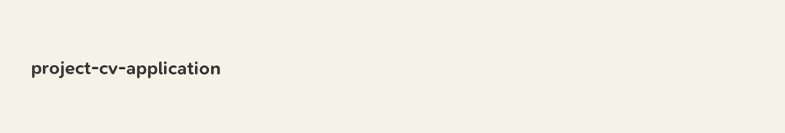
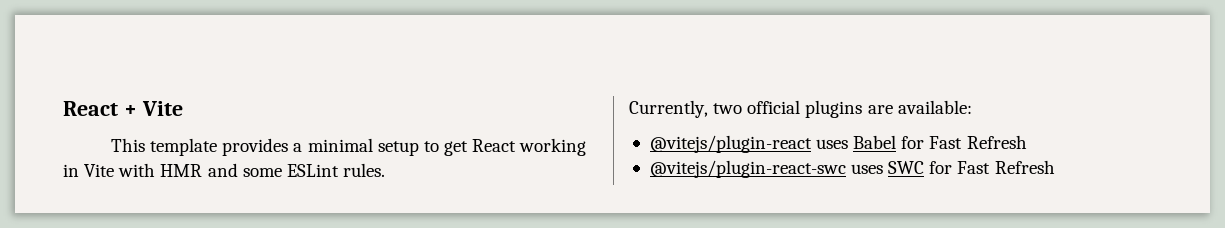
[30,60,222,80] project-cv-application -> [63,101,183,116] [111,138,587,156] [63,163,385,177] [629,100,972,118] [649,135,1027,153] [649,160,1055,178] React + Vite // This template provides a minimal setup to get React working in Vite with HMR and some ESLint rules. // Currently, two official plugins are available: // @vitejs/plugin-react uses Babel for Fast Refresh // @vitejs/plugin-react-swc uses SWC for Fast Refresh

